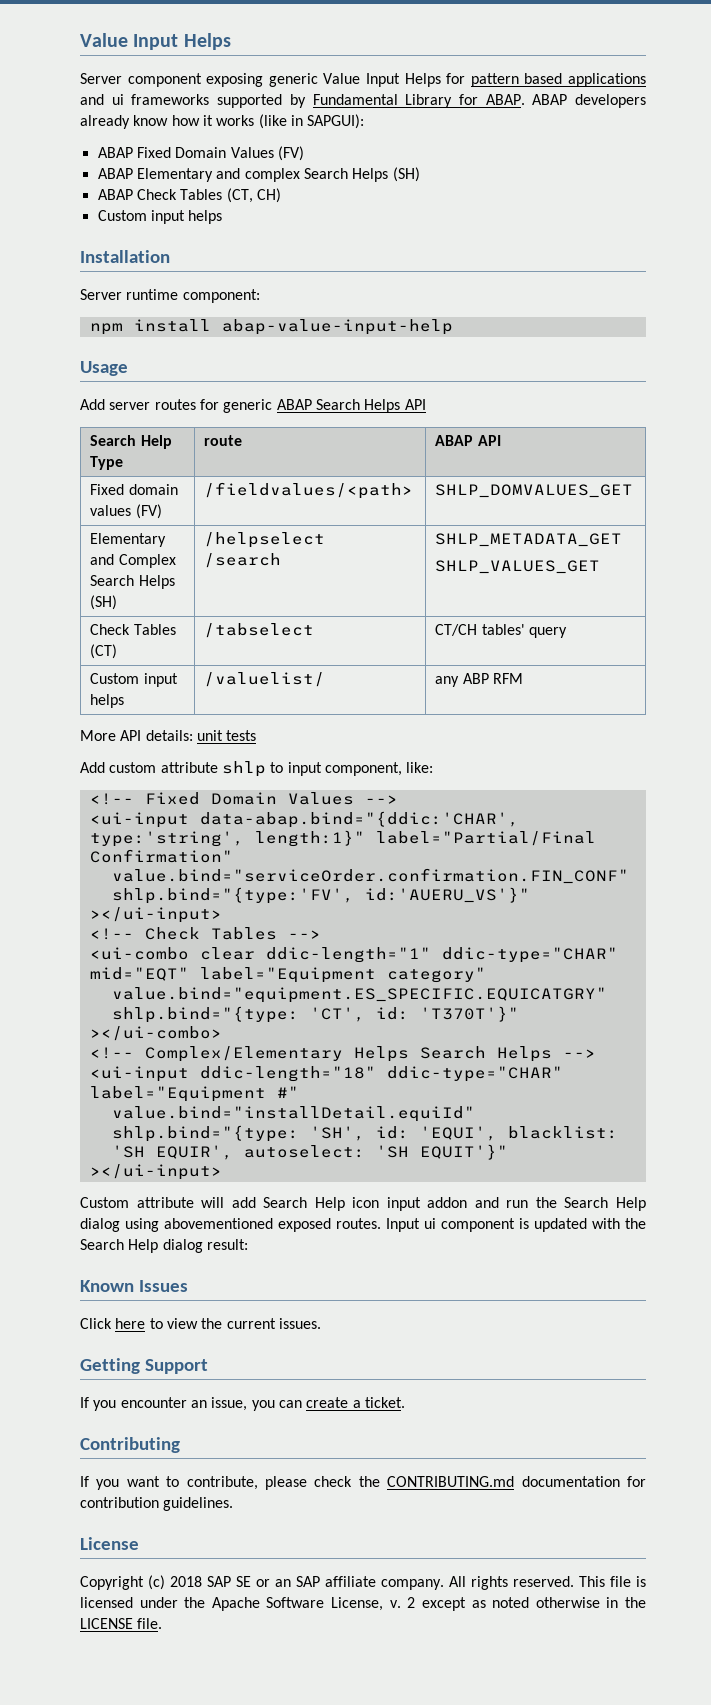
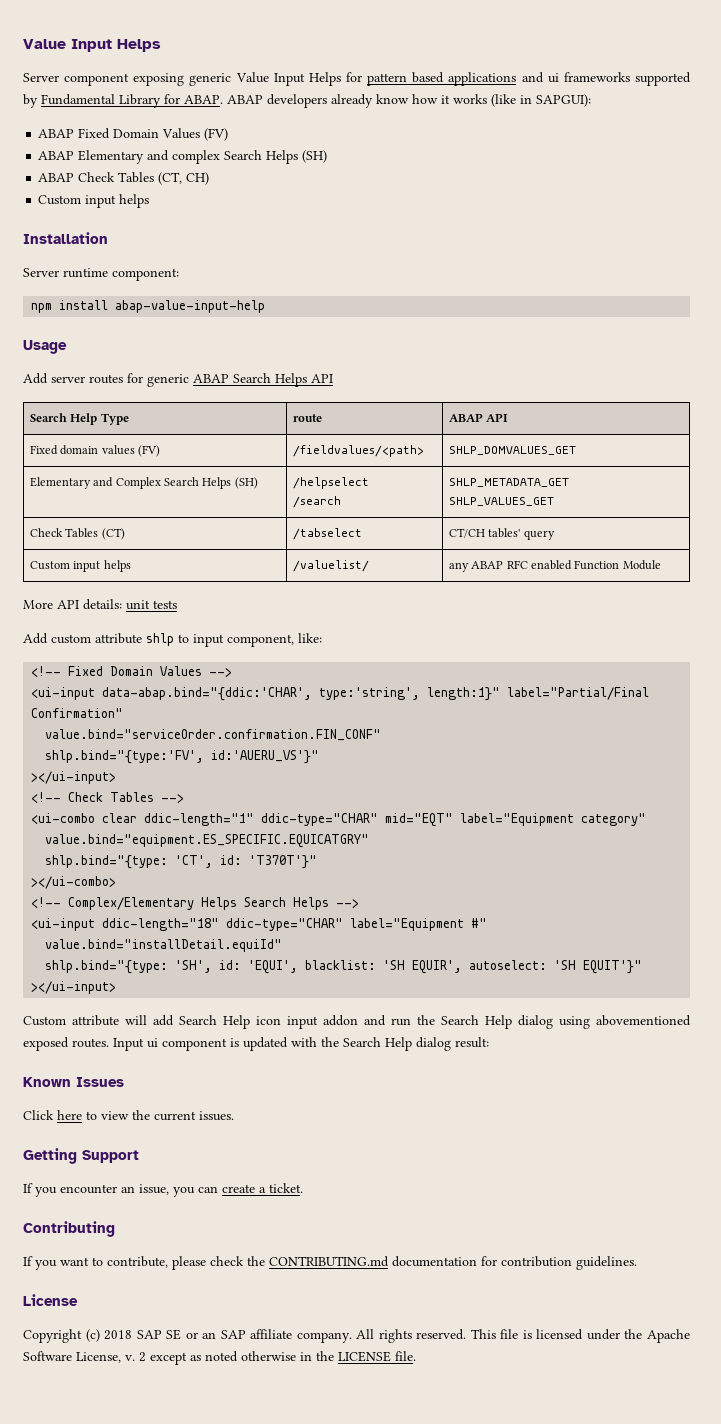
[462,673,524,684] ABP RFM -> [471,560,661,570] ABAP RFC enabled Function Module

